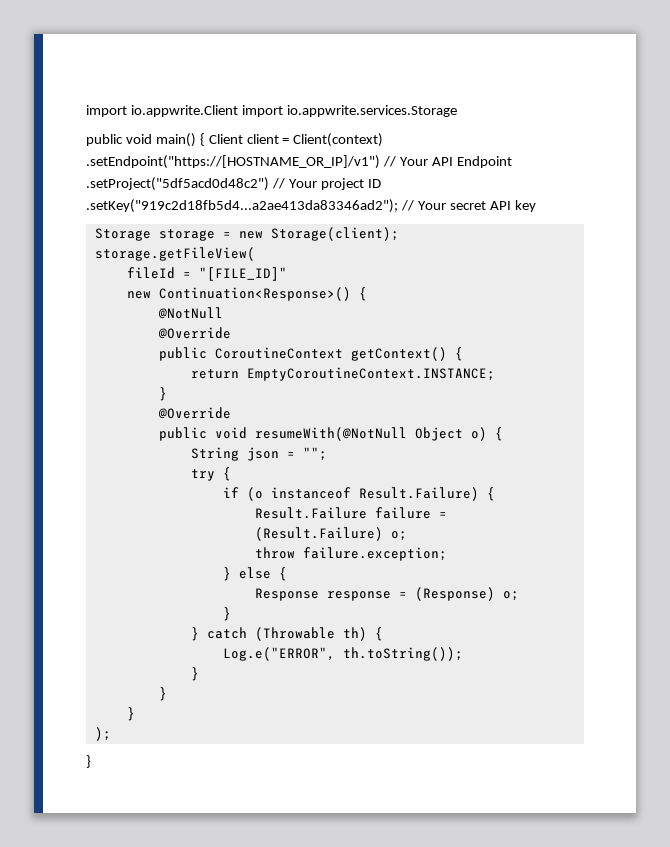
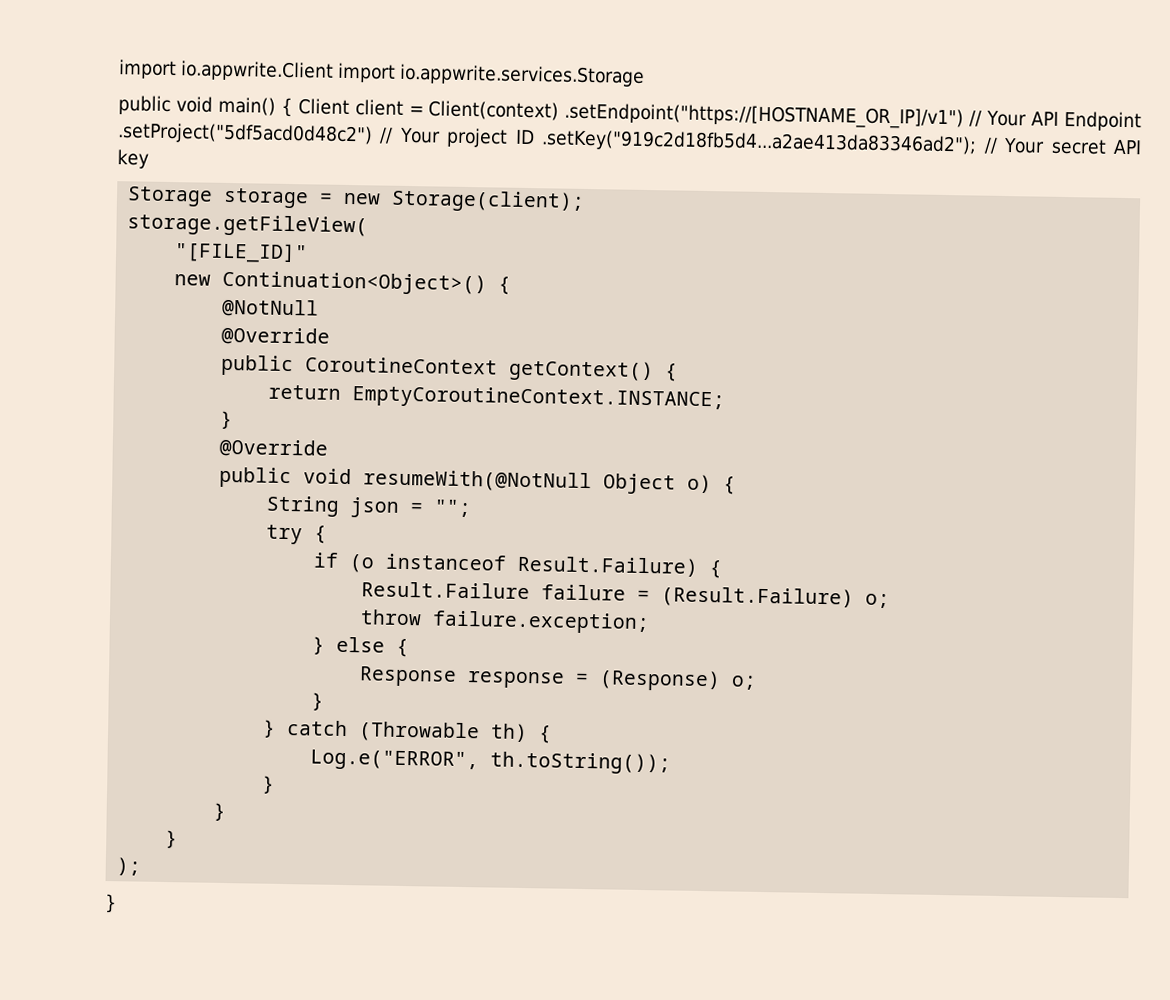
[126,267,191,279] fileId = -> (369, 225) none
[158,287,351,301] Continuation<Response>() -> [222,270,488,296] Continuation<Object>()

